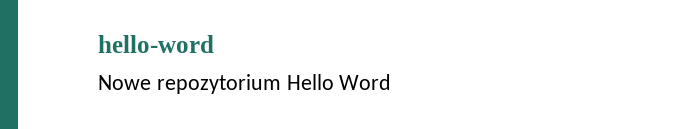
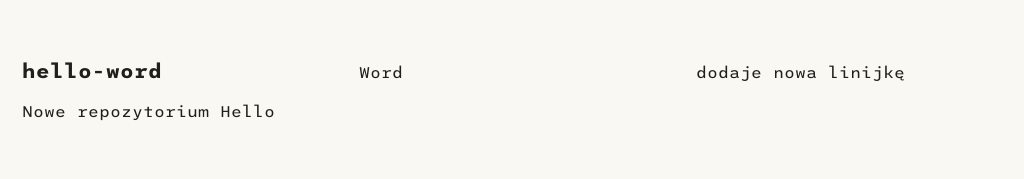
(392, 82) none -> [696,65,905,82] // dodaje nowa linijkę

